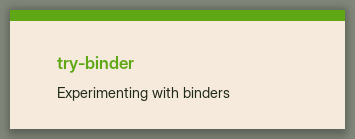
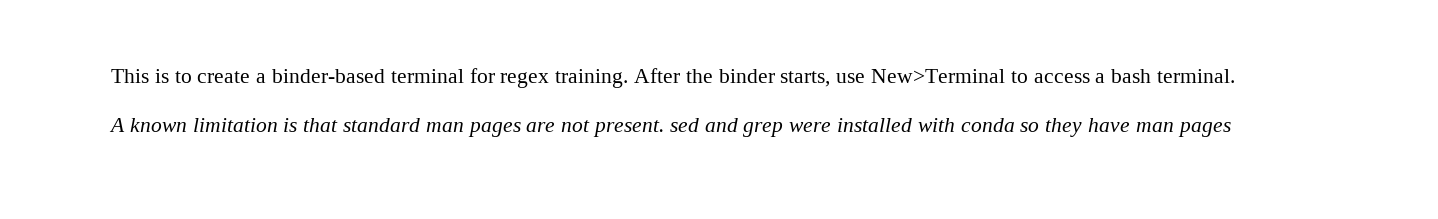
[57,56,134,73] [57,87,230,101] try-binder // Experimenting with binders -> [111,68,1236,88] [109,118,1231,137] This is to create a binder-based terminal for regex training. After the binder starts, use New>Terminal to access a bash terminal. // A known limitation is that standard man pages are not present. sed and grep were installed with conda so they have man pages

